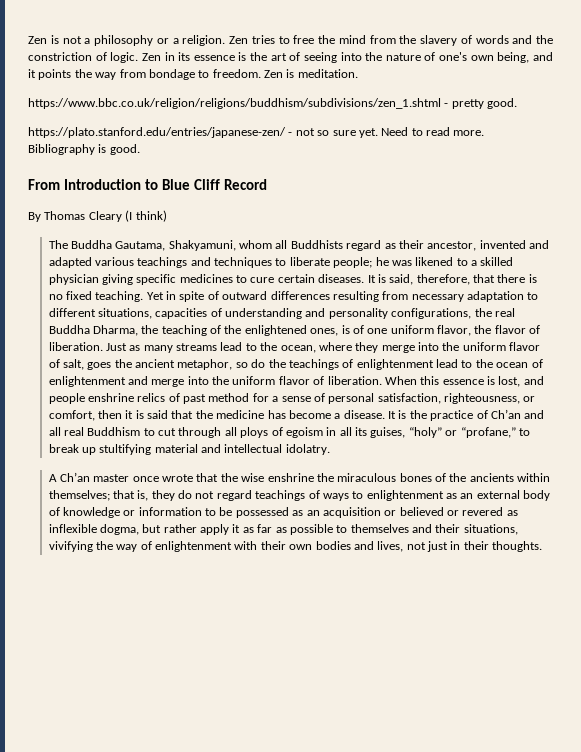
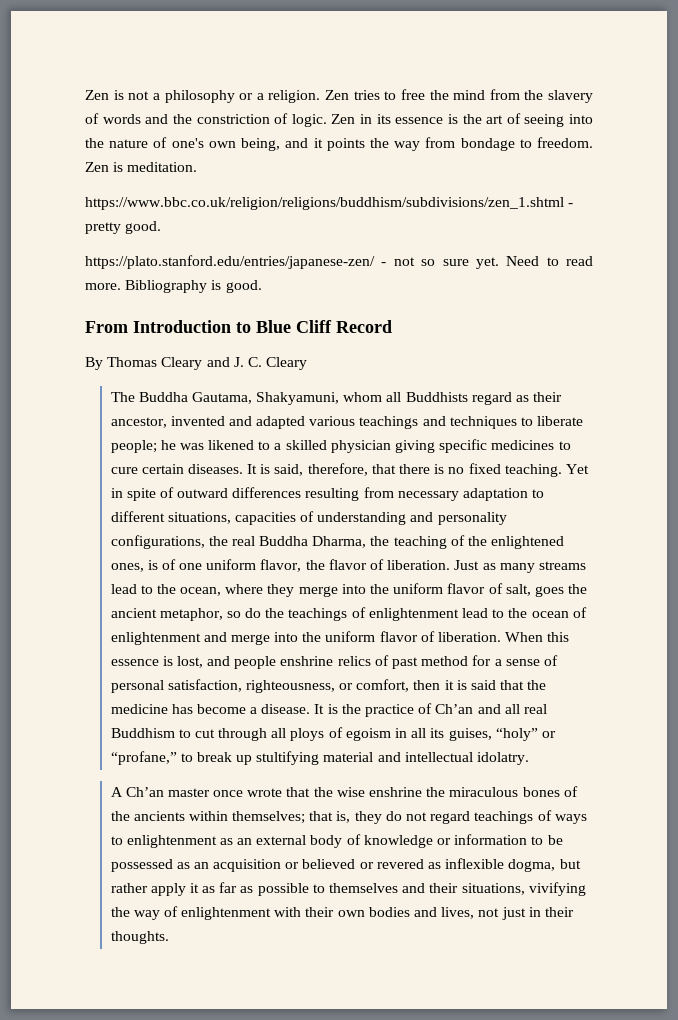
[125,210,167,222] (I think) -> [206,357,308,370] and J. C. Cleary

